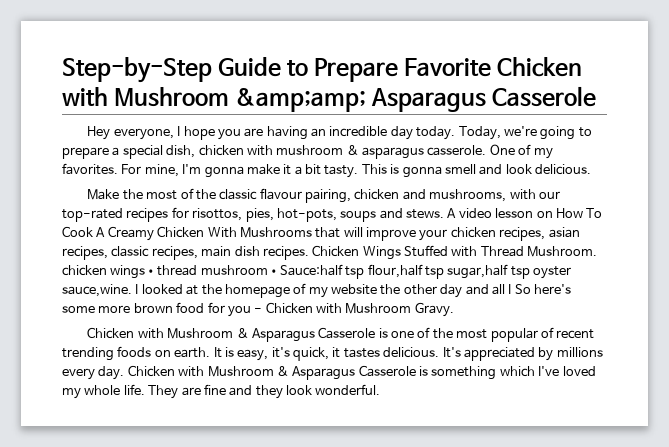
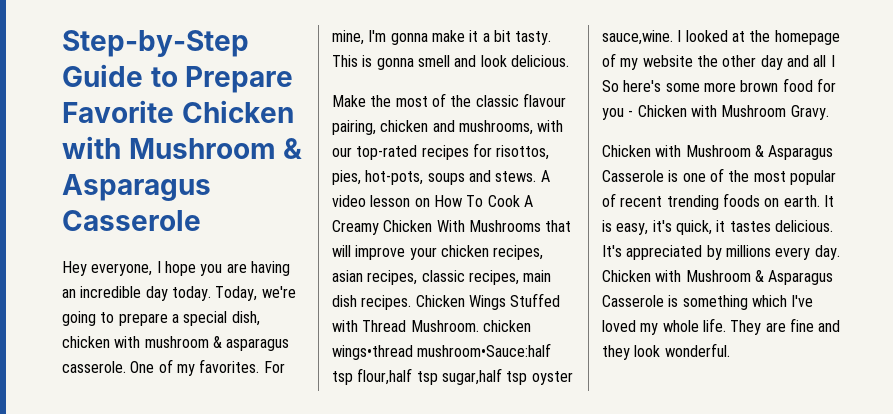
[235,88,367,112] &amp;amp; -> [283,138,303,159] &

